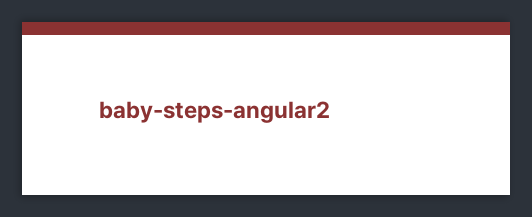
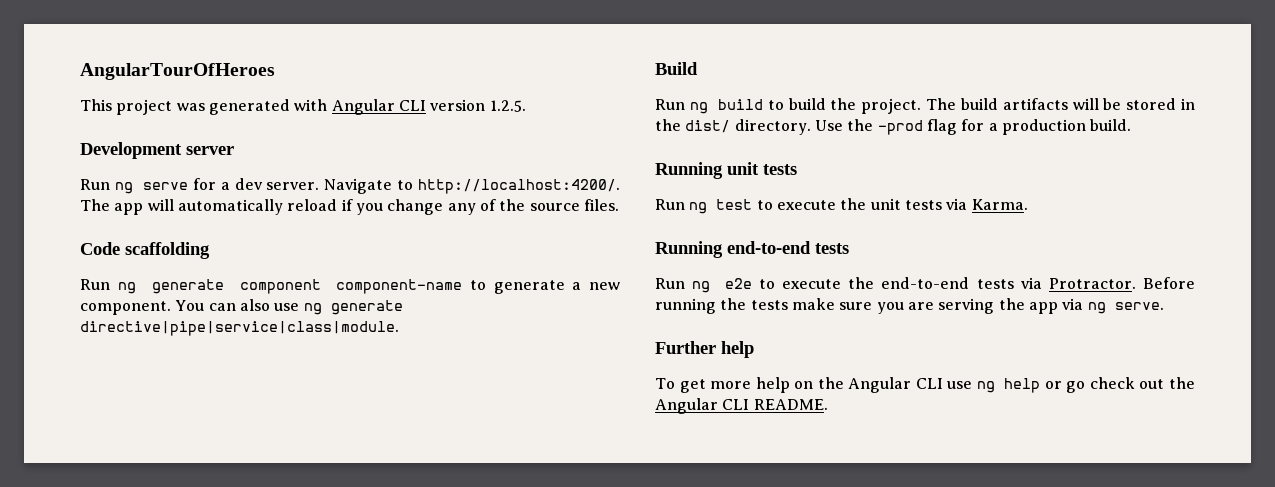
[99,101,330,123] baby-steps-angular2 -> [80,63,275,80] [80,99,526,115] [80,142,234,159] [80,178,620,194] [80,199,619,215] [80,242,210,259] [80,279,620,294] [80,299,403,315] [80,321,399,336] [655,62,698,75] [655,98,1195,114] [655,119,1132,135] [655,162,797,179] [655,198,1028,214] [655,241,849,258] [655,277,1195,293] [655,298,1164,314] [655,341,754,358] [655,377,1195,393] [655,398,828,414] AngularTourOfHeroes // This project was generated with Angular CLI version 1.2.5. // Development server // Run ng serve for a dev server. Navigate to http://localhost:4200/. The app will automatically reload if you change any of the source files. // Code scaffolding // Run ng generate component component-name to generate a new component. You can also use ng generate directive|pipe|service|class|module. // Build // Run ng build to build the project. The build artifacts will be stored in the dist/ directory. Use the -prod flag for a production build. // Running unit tests // Run ng test to execute the unit tests via Karma. // Running end-to-end tests // Run ng e2e to execute the end-to-end tests via Protractor. Before running the tests make sure you are serving the app via ng serve. // Further help // To get more help on the Angular CLI use ng help or go check out the Angular CLI README.

